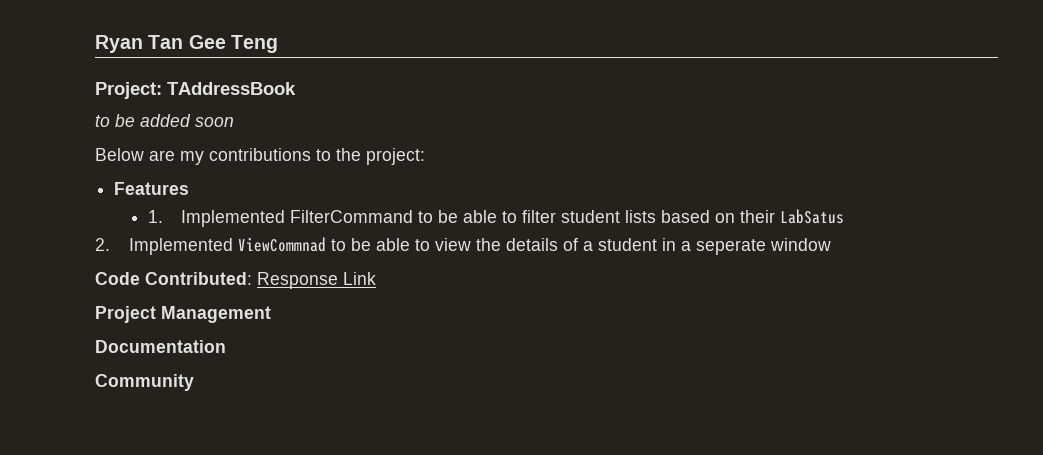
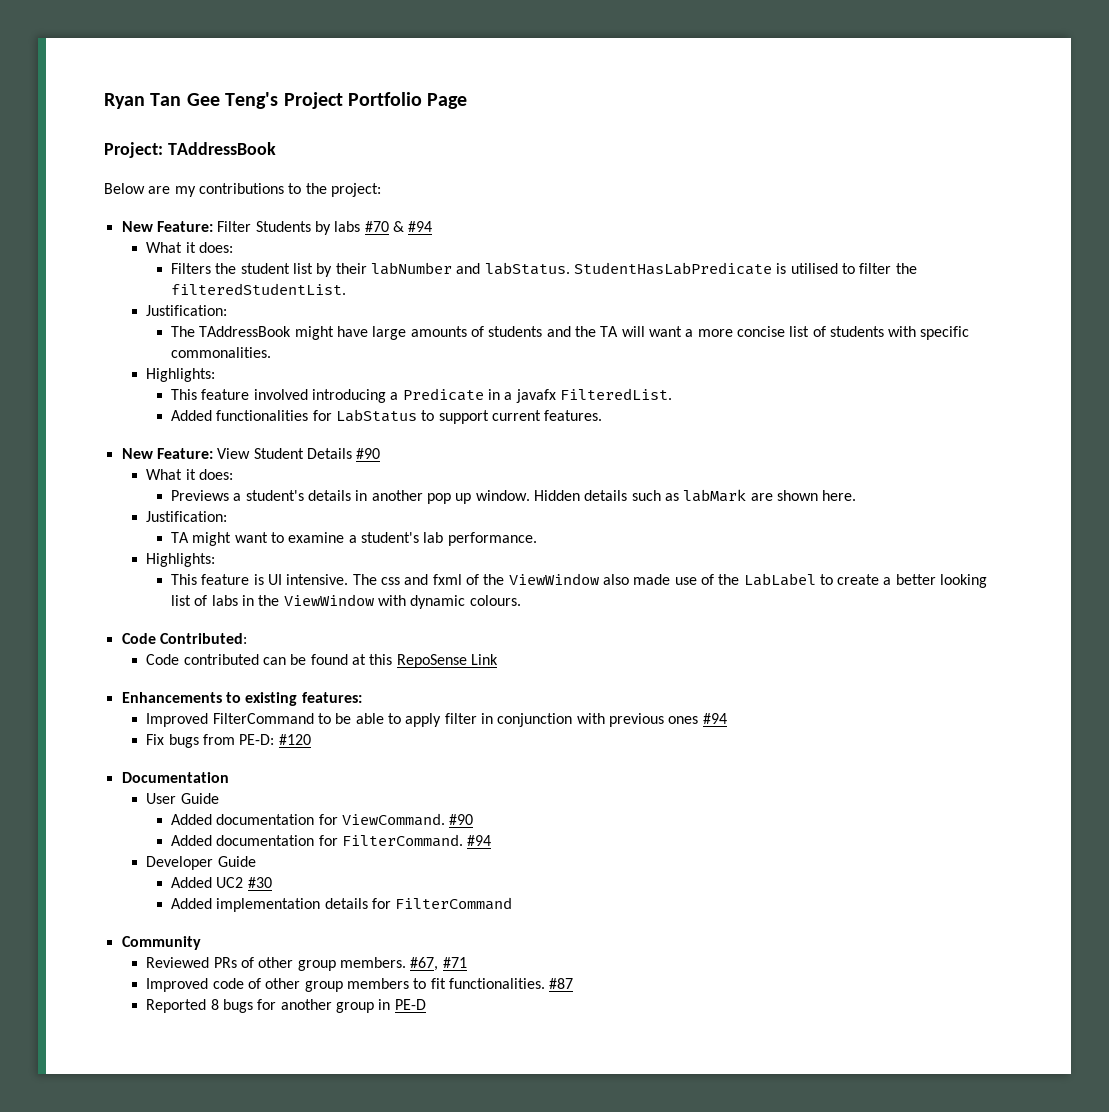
[230,35,278,53] [95,82,296,99] [95,114,234,127] Teng // Project: TAddressBook // to be added soon -> [225,92,468,109] [104,142,276,158] Teng's Project Portfolio Page // Project: TAddressBook
[114,182,190,195] [147,210,286,227] Features // 1. Implemented -> [121,221,433,235] [146,242,233,253] [171,262,917,277] [171,283,347,295] [146,305,228,316] [171,326,970,340] [171,347,272,358] [146,368,216,382] [171,388,672,403] [171,409,603,424] [121,448,381,459] [146,469,233,480] [171,489,857,504] [146,511,228,522] [171,532,537,546] [146,553,216,567] [171,573,988,588] [171,594,521,609] [121,633,247,644] [146,654,498,668] [121,692,362,706] [146,713,209,727] New Feature: Filter Students by labs #70 & #94 // What it does: // Filters the student list by their labNumber and labStatus. StudentHasLabPredicate is utilised to filter the filteredStudentList. // Justification: // The TAddressBook might have large amounts of students and the TA will want a more concise list of students with specific commonalities. // Highlights: // This feature involved introducing a Predicate in a javafx FilteredList. // Added functionalities for LabStatus to support current features. // New Feature: View Student Details #90 // What it does: // Previews a student's details in another pop up window. Hidden details such as labMark are shown here. // Justification: // TA might want to examine a student's lab performance. // Highlights: // This feature is UI intensive. The css and fxml of the ViewWindow also made use of the LabLabel to create a better looking list of labs in the ViewWindow with dynamic colours. // Code Contributed: // Code contributed can be found at this RepoSense Link // Enhancements to existing features: // Improved
[522,209,845,224] [95,237,831,255] [95,272,376,289] [95,306,271,323] [95,340,226,353] [95,374,194,391] filter student lists based on their LabSatus // 2. Implemented ViewCommnad to be able to view the details of a student in a seperate window // Code Contributed: Response Link // Project Management // Documentation // Community -> [405,713,727,727] [146,734,311,748] [121,772,229,783] [146,793,219,804] [171,813,474,826] [171,834,492,847] [146,856,256,870] [171,877,272,888] [171,897,513,912] [121,936,201,950] [146,957,467,971] [146,978,574,992] [146,999,426,1013] apply filter in conjunction with previous ones #94 // Fix bugs from PE-D: #120 // Documentation // User Guide // Added documentation for ViewCommand. #90 // Added documentation for FilterCommand. #94 // Developer Guide // Added UC2 #30 // Added implementation details for FilterCommand // Community // Reviewed PRs of other group members. #67, #71 // Improved code of other group members to fit functionalities. #87 // Reported 8 bugs for another group in PE-D

